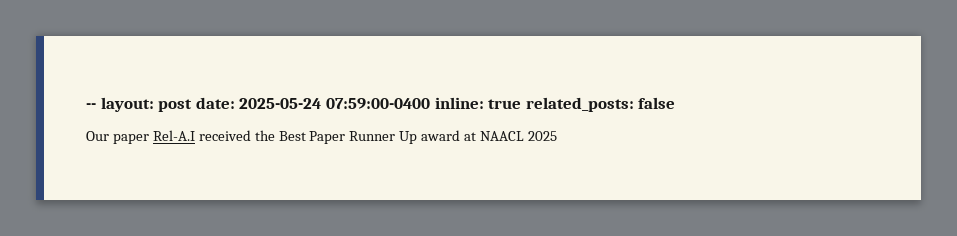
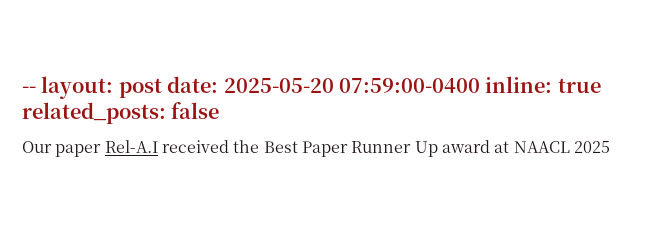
[239,98,322,109] 2025-05-24 -> [223,78,334,93] 2025-05-20

